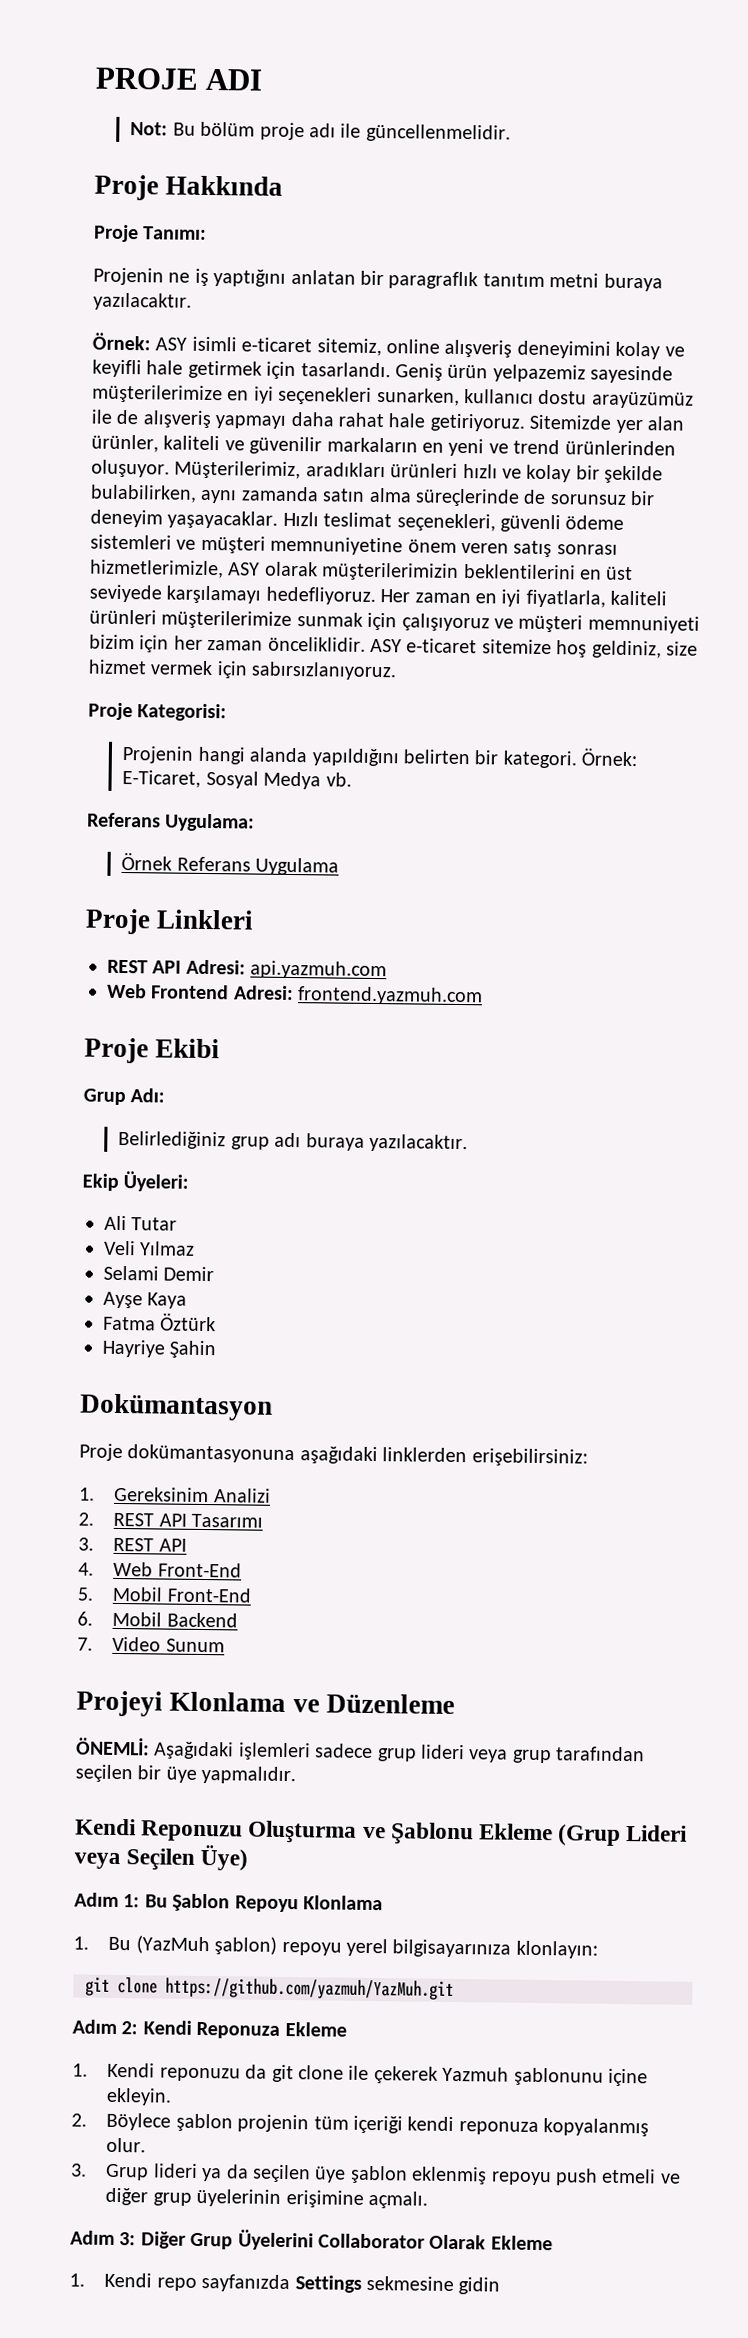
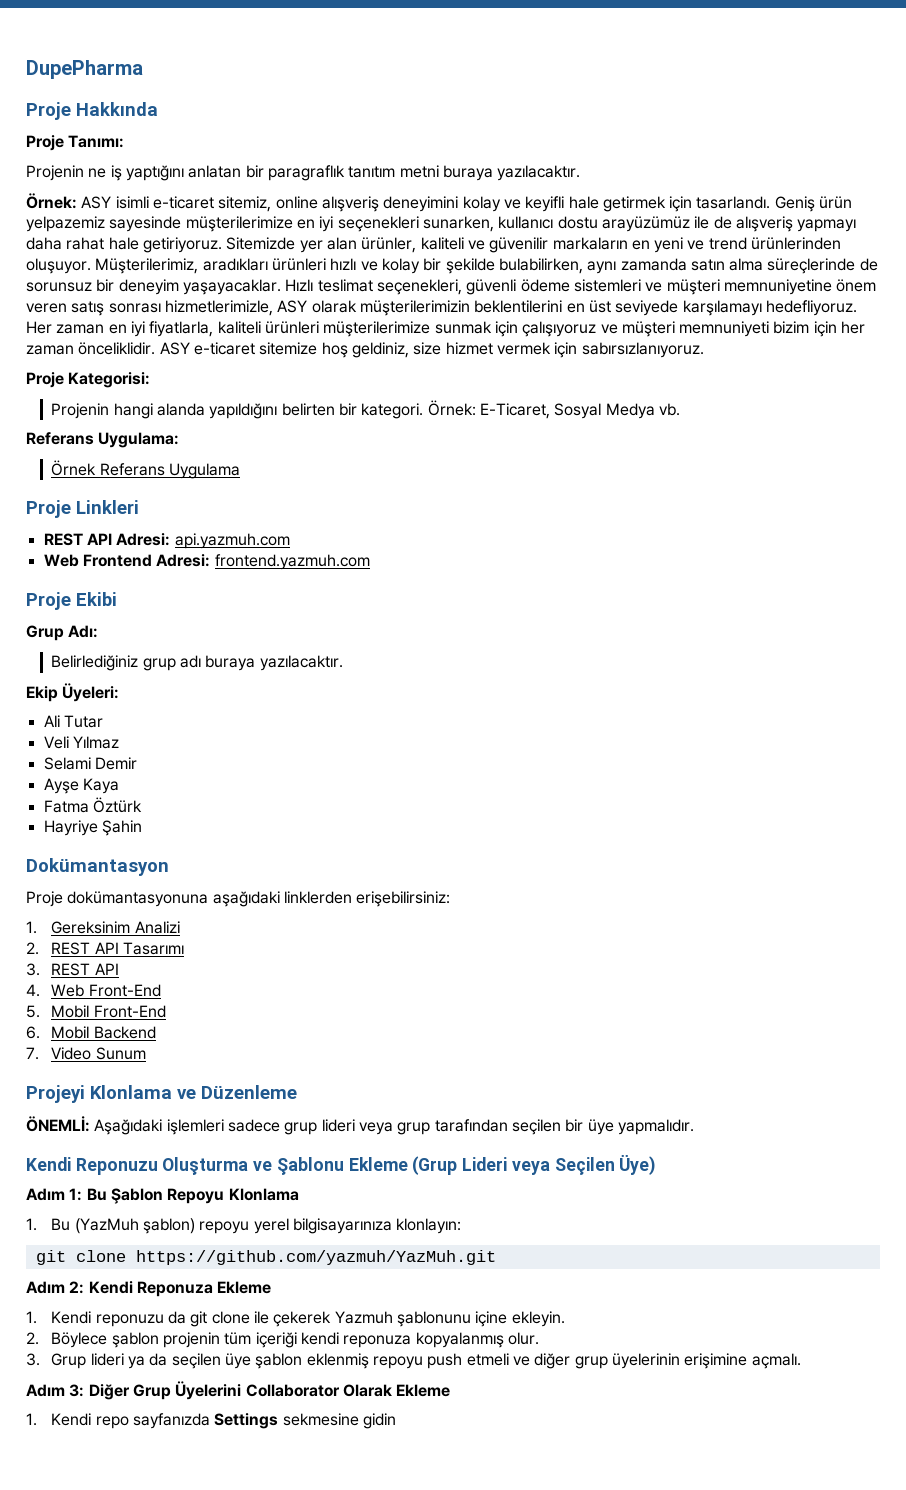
[95,67,264,91] [130,121,511,143] PROJE ADI // Not: Bu bölüm proje adı ile güncellenmelidir. -> [26,60,143,79] DupePharma

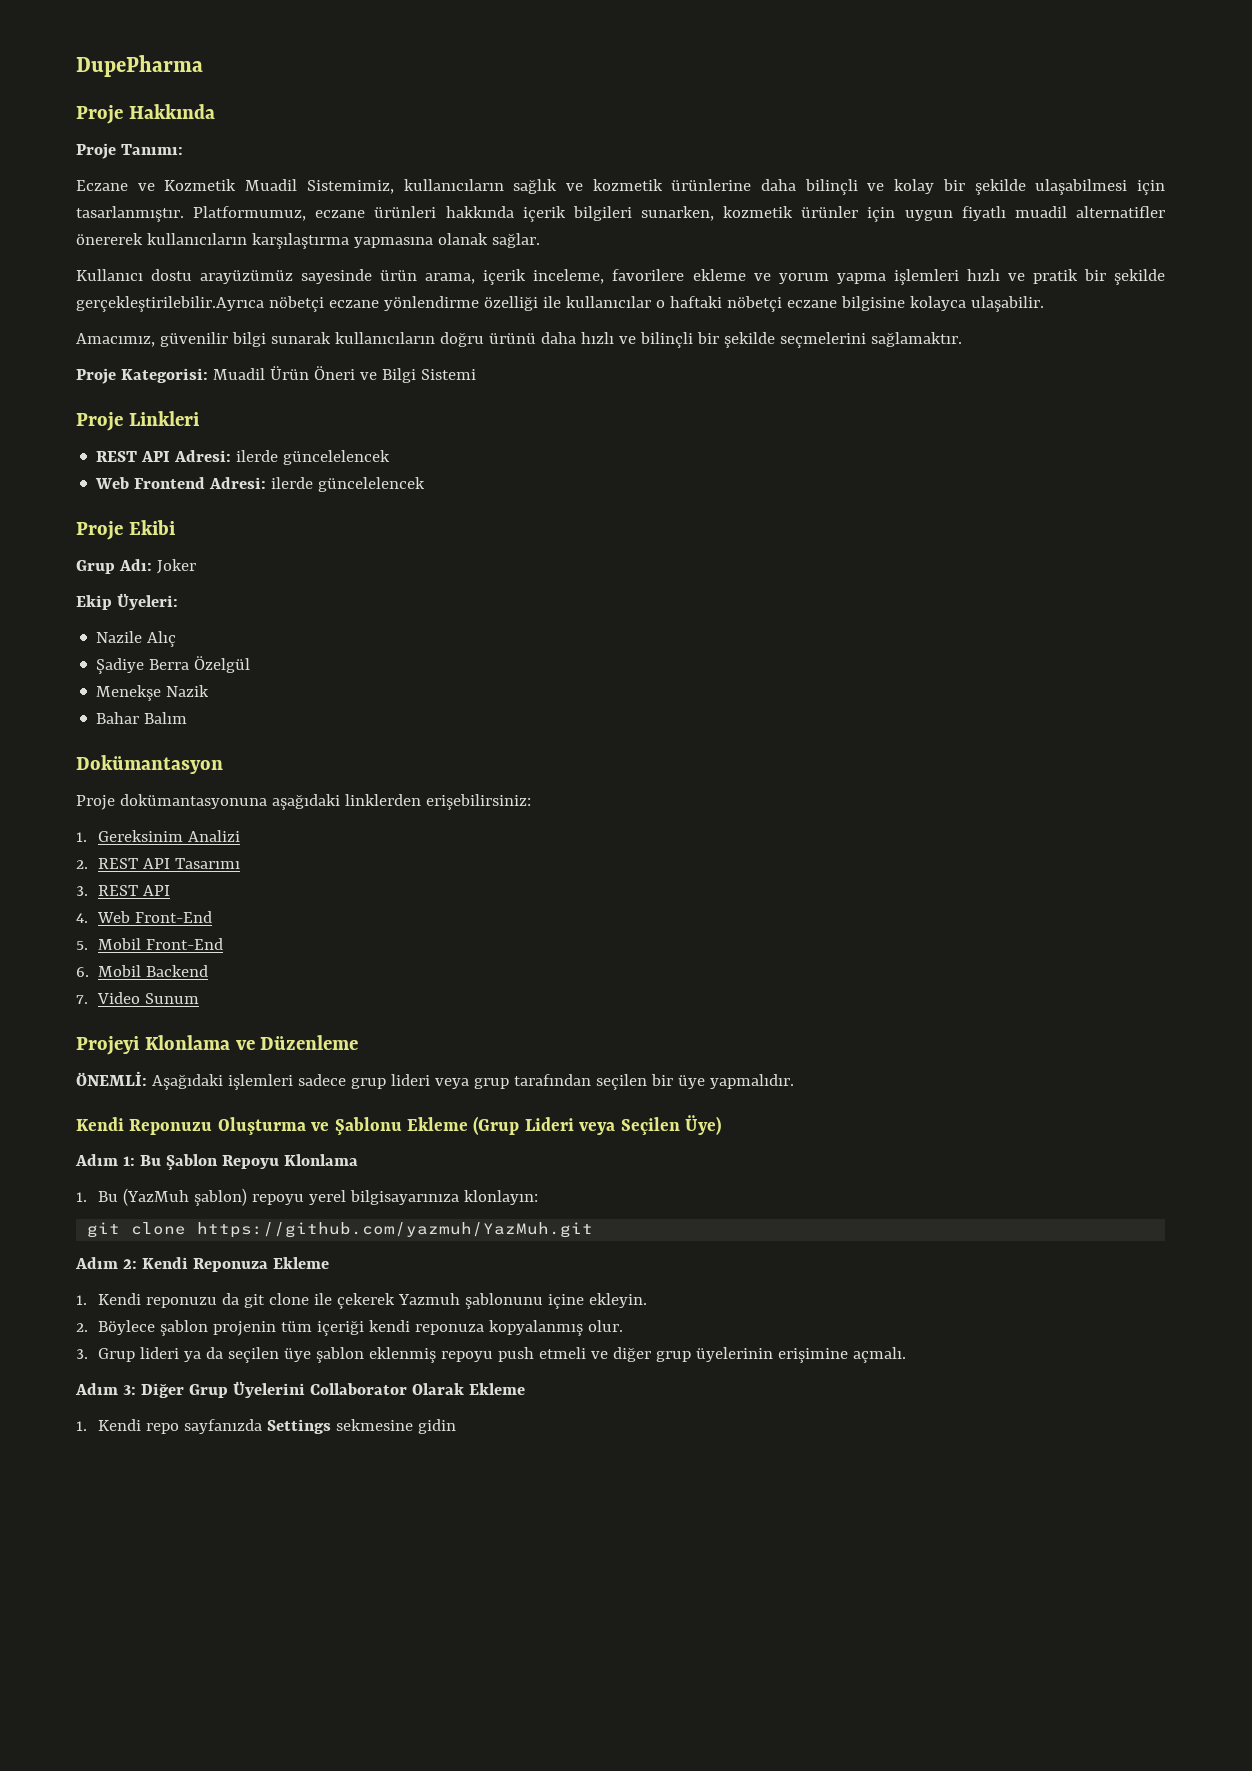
[26,165,581,181] [26,193,853,212] [26,216,857,232] [26,237,842,253] [26,258,878,274] [26,279,877,295] [26,300,857,316] [26,321,866,337] [26,342,704,358] [26,372,151,388] [51,400,681,419] [26,432,180,448] [51,460,241,479] Projenin ne iş yaptığını anlatan bir paragraflık tanıtım metni buraya yazılacaktır. // Örnek: ASY isimli e-ticaret sitemiz, online alışveriş deneyimini kolay ve keyifli hale getirmek için tasarlandı. Geniş ürün yelpazemiz sayesinde müşterilerimize en iyi seçenekleri sunarken, kullanıcı dostu arayüzümüz ile de alışveriş yapmayı daha rahat hale getiriyoruz. Sitemizde yer alan ürünler, kaliteli ve güvenilir markaların en yeni ve trend ürünlerinden oluşuyor. Müşterilerimiz, aradıkları ürünleri hızlı ve kolay bir şekilde bulabilirken, aynı zamanda satın alma süreçlerinde de sorunsuz bir deneyim yaşayacaklar. Hızlı teslimat seçenekleri, güvenli ödeme sistemleri ve müşteri memnuniyetine önem veren satış sonrası hizmetlerimizle, ASY olarak müşterilerimizin beklentilerini en üst seviyede karşılamayı hedefliyoruz. Her zaman en iyi fiyatlarla, kaliteli ürünleri müşterilerimize sunmak için çalışıyoruz ve müşteri memnuniyeti bizim için her zaman önceliklidir. ASY e-ticaret sitemize hoş geldiniz, size hizmet vermek için sabırsızlanıyoruz. // Proje Kategorisi: // Projenin hangi alanda yapıldığını belirten bir kategori. Örnek: E-Ticaret, Sosyal Medya vb. // Referans Uygulama: // Örnek Referans Uygulama -> [76,179,1166,195] [76,206,1165,222] [76,233,540,249] [76,269,1165,285] [76,296,1044,312] [76,332,962,348] [76,366,476,384] Eczane ve Kozmetik Muadil Sistemimiz, kullanıcıların sağlık ve kozmetik ürünlerine daha bilinçli ve kolay bir şekilde ulaşabilmesi için tasarlanmıştır. Platformumuz, eczane ürünleri hakkında içerik bilgileri sunarken, kozmetik ürünler için uygun fiyatlı muadil alternatifler önererek kullanıcıların karşılaştırma yapmasına olanak sağlar. // Kullanıcı dostu arayüzümüz sayesinde ürün arama, içerik inceleme, favorilere ekleme ve yorum yapma işlemleri hızlı ve pratik bir şekilde gerçekleştirilebilir.Ayrıca nöbetçi eczane yönlendirme özelliği ile kullanıcılar o haftaki nöbetçi eczane bilgisine kolayca ulaşabilir. // Amacımız, güvenilir bilgi sunarak kullanıcıların doğru ürünü daha hızlı ve bilinçli bir şekilde seçmelerini sağlamaktır. // Proje Kategorisi: Muadil Ürün Öneri ve Bilgi Sistemi
[174,533,290,549] api.yazmuh.com -> [236,450,391,465] ilerde güncelelencek
[214,554,370,570] frontend.yazmuh.com -> [271,477,426,492] ilerde güncelelencek
[51,655,343,671] [26,683,120,702] [43,715,103,728] [43,736,119,749] [43,757,137,770] [43,778,119,794] [43,797,142,813] [43,820,142,836] // Belirlediğiniz grup adı buraya yazılacaktır. // Ekip Üyeleri: // Ali Tutar // Veli Yılmaz // Selami Demir // Ayşe Kaya // Fatma Öztürk // Hayriye Şahin -> [156,559,196,574] [76,593,178,610] [96,631,177,647] [96,656,251,674] [96,685,210,701] [96,712,188,724] Joker // Ekip Üyeleri: // Nazile Alıç // Şadiye Berra Özelgül // Menekşe Nazik // Bahar Balım

